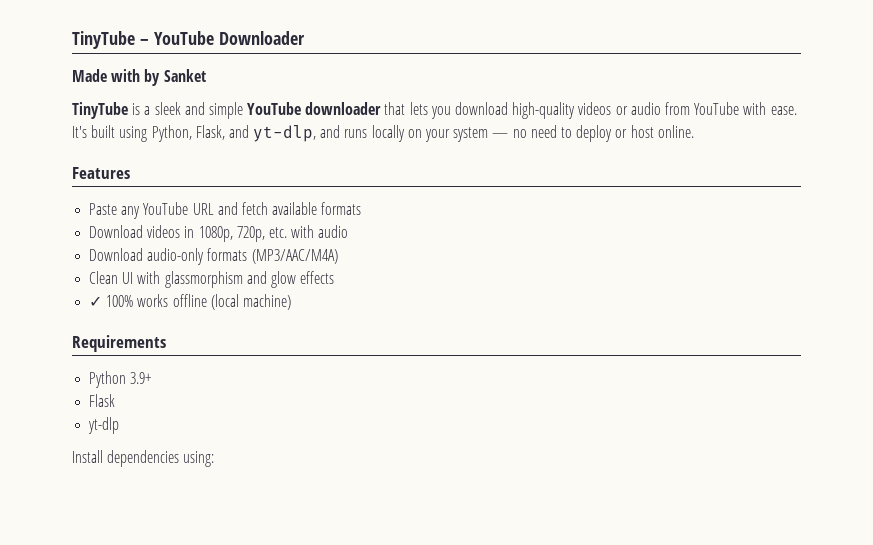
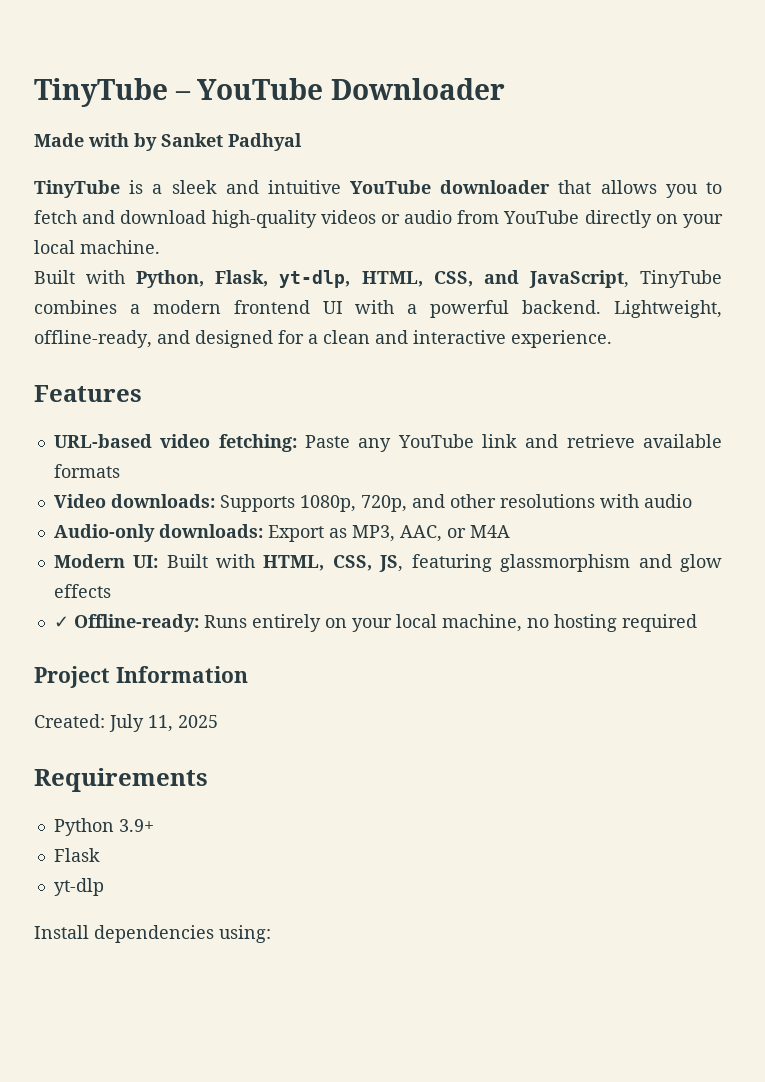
(206, 75) none -> [228,133,302,151] Padhyal
[208,102,243,119] simple -> [267,180,341,194] intuitive
[409,102,451,119] lets you -> [600,180,722,198] [34,210,116,224] allows you to fetch and
[743,102,797,115] [72,125,694,142] [72,167,130,179] [89,202,362,219] [89,225,349,242] [89,248,338,265] [89,271,161,284] with ease. It's built using Python, Flask, and yt-dlp, and runs locally on your system — no need to deploy or host online. // Features // Paste any YouTube URL and fetch available formats // Download videos in 1080p, 720p, etc. with audio // Download audio-only formats (MP3/AAC/M4A) // Clean UI with -> [584,210,723,228] [34,240,160,254] [34,270,722,288] [34,300,723,318] [34,330,612,348] [34,385,142,402] [53,434,723,452] [53,464,120,478] [53,494,692,512] [53,524,510,542] [53,554,492,572] directly on your local machine. // Built with Python, Flask, yt-dlp, HTML, CSS, and JavaScript, TinyTube combines a modern frontend UI with a powerful backend. Lightweight, offline-ready, and designed for a clean and interactive experience. // Features // URL-based video fetching: Paste any YouTube link and retrieve available formats // Video downloads: Supports 1080p, 720p, and other resolutions with audio // Audio-only downloads: Export as MP3, AAC, or M4A // Modern UI: Built with HTML, CSS, JS, featuring
[106,294,291,310] 100% works offline (local machine) -> [73,614,697,632] [34,666,248,688] [34,714,218,732] Offline-ready: Runs entirely on your local machine, no hosting required // Project Information // Created: July 11, 2025

